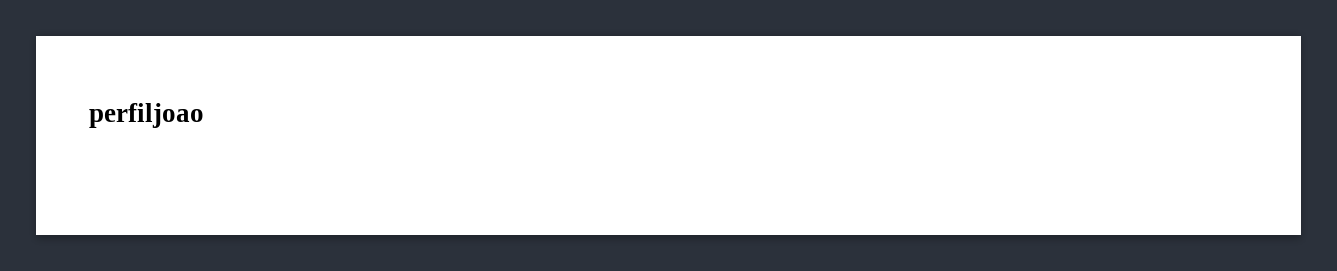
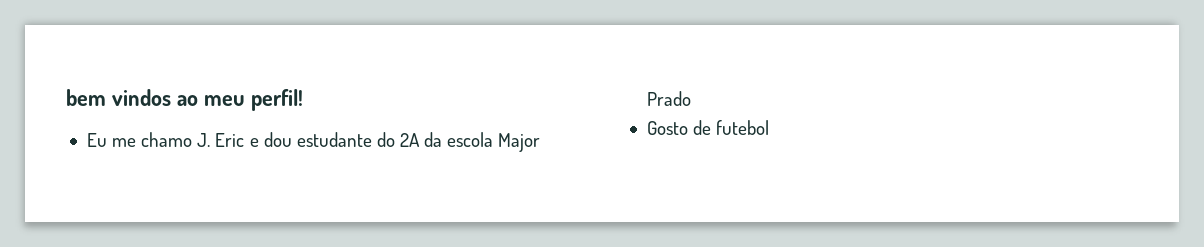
[89,103,204,128] perfiljoao -> [66,89,303,111] [86,132,541,152] [646,91,691,106] [646,120,770,135] bem vindos ao meu perfil! // Eu me chamo J. Eric e dou estudante do 2A da escola Major Prado // Gosto de futebol

